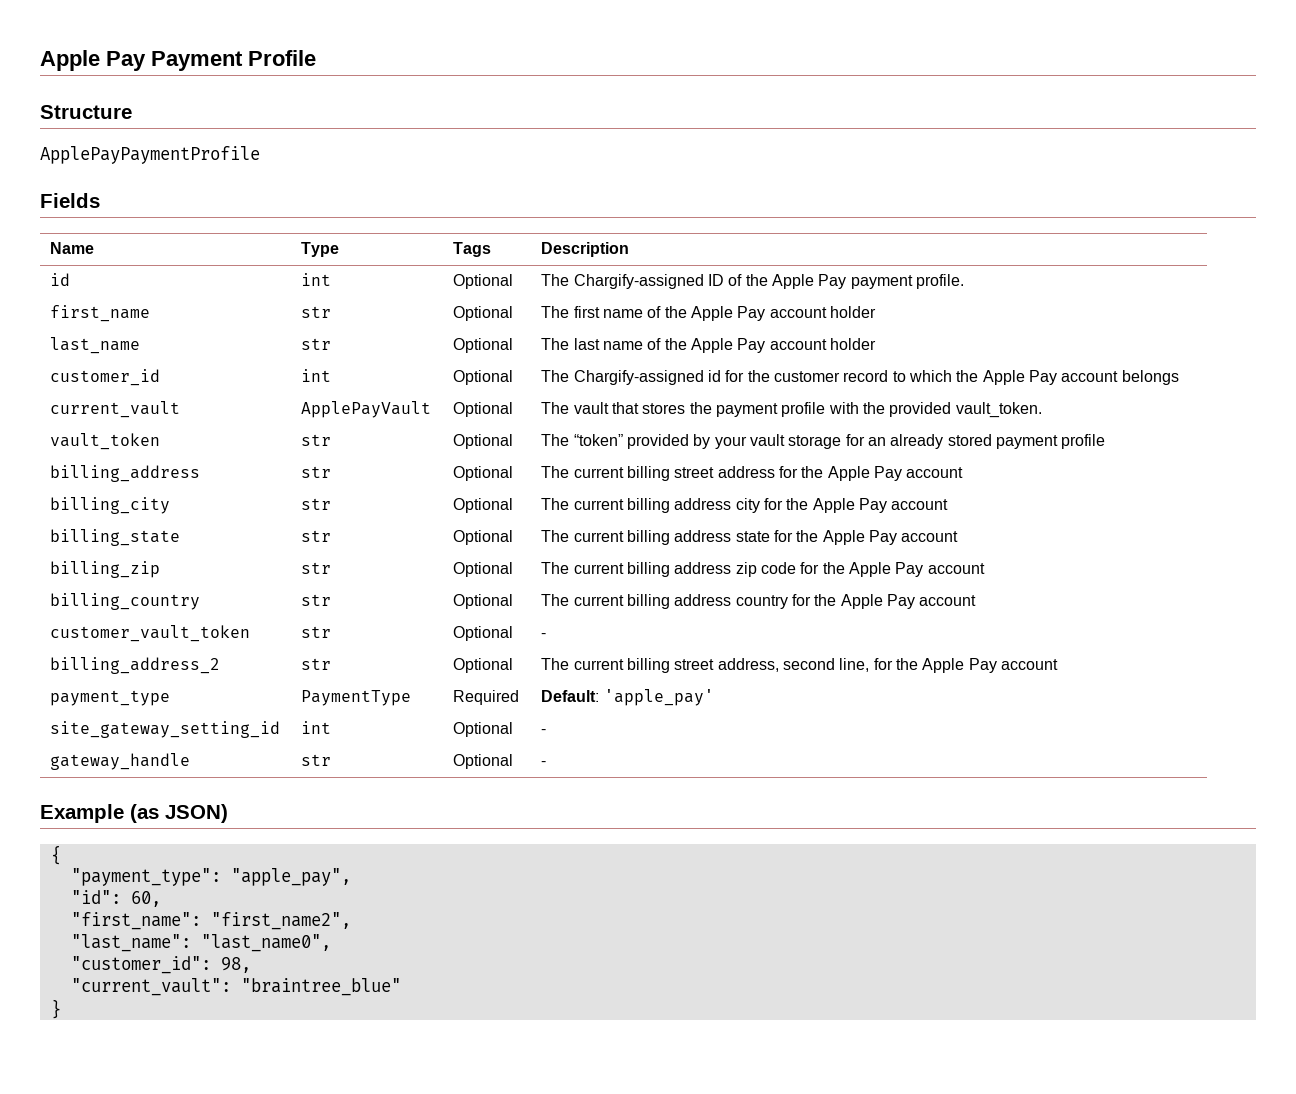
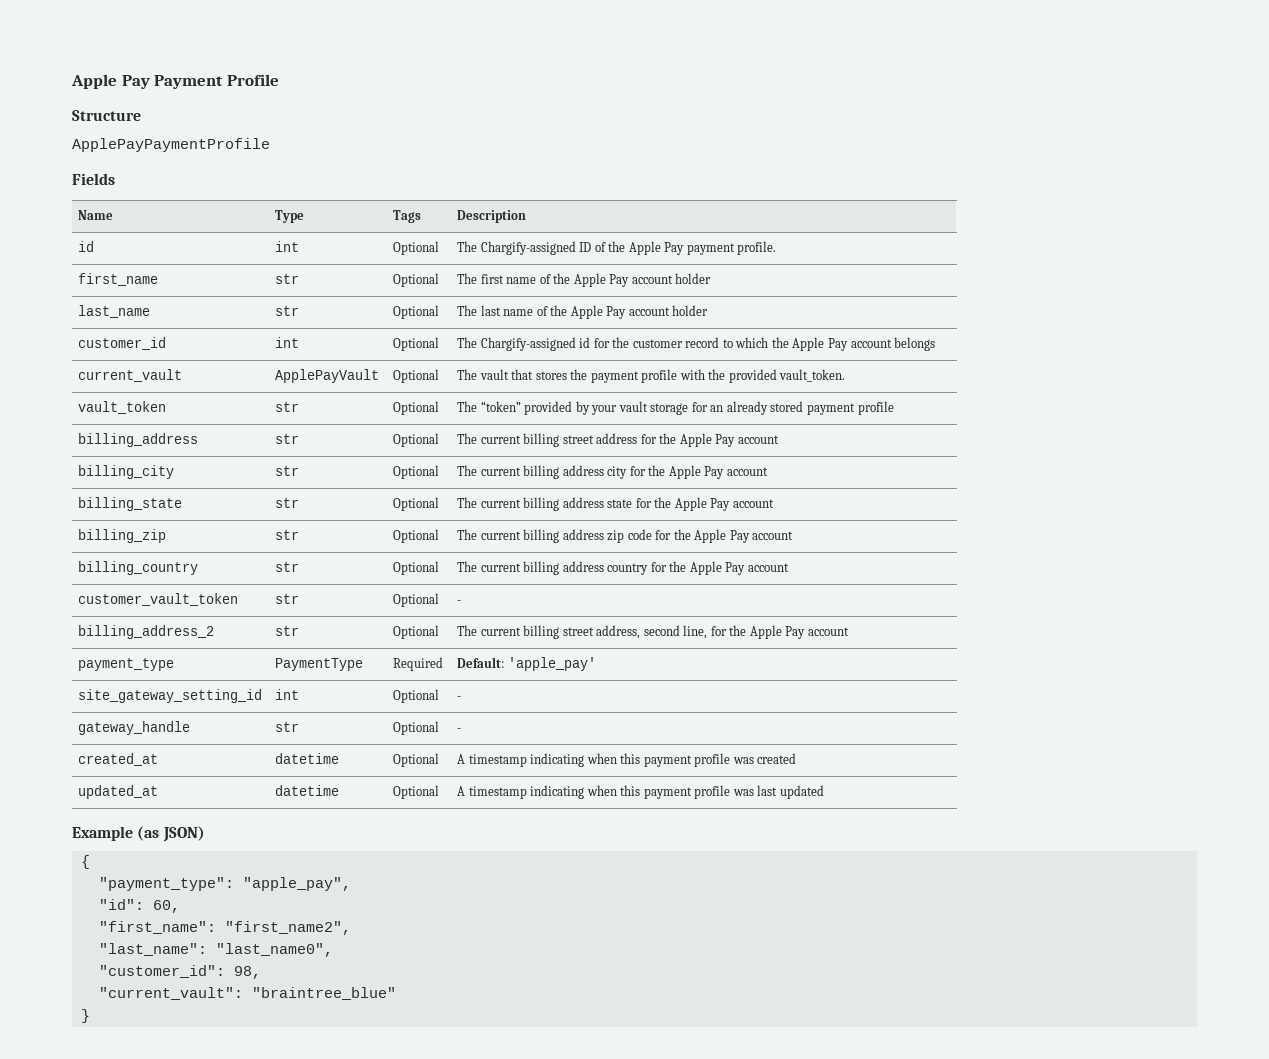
(547, 763) none -> [78,753,159,766] [275,753,340,764] [393,753,440,767] [457,753,797,767] [78,785,159,799] [275,785,340,796] [393,785,440,799] [457,785,824,799] // created_at | datetime | Optional | A timestamp indicating when this payment profile was created // updated_at | datetime | Optional | A timestamp indicating when this payment profile was last updated

